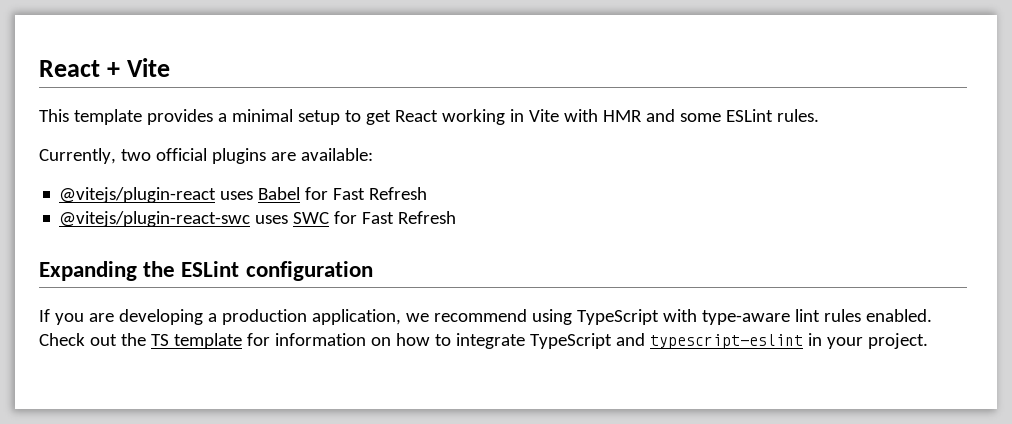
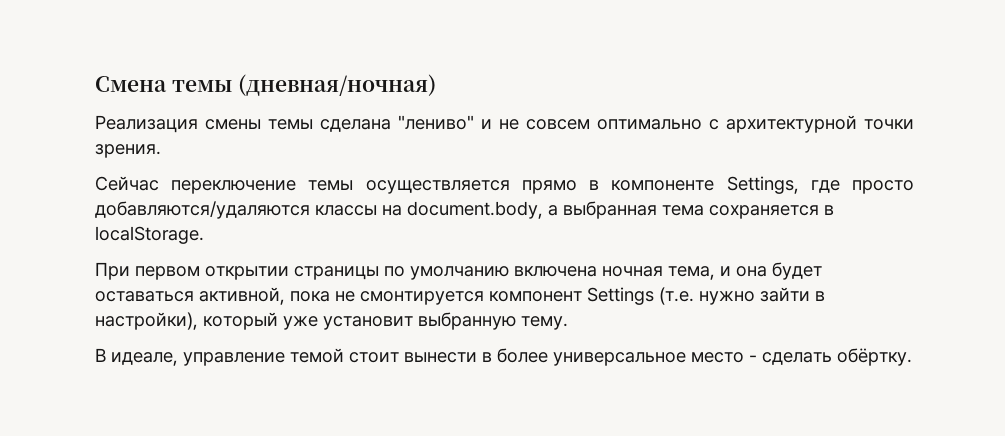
[39,58,171,77] [39,109,819,125] [39,148,373,164] [59,187,428,203] [59,211,457,227] [39,261,373,281] [39,309,932,325] [39,333,928,349] React + Vite // This template provides a minimal setup to get React working in Vite with HMR and some ESLint rules. // Currently, two official plugins are available: // @vitejs/plugin-react uses Babel for Fast Refresh // @vitejs/plugin-react-swc uses SWC for Fast Refresh // Expanding the ESLint configuration // If you are developing a production application, we recommend using TypeScript with type-aware lint rules enabled. Check out the TS template for information on how to integrate TypeScript and typescript-eslint in your project. -> [95,74,437,96] [95,115,914,133] [95,144,161,158] [95,176,914,194] [95,201,834,219] [95,226,204,244] [95,262,822,280] [95,287,825,305] [95,312,568,330] [95,348,912,366] Смена темы (дневная/ночная) // Реализация смены темы сделана "лениво" и не совсем оптимально с архитектурной точки зрения. // Сейчас переключение темы осуществляется прямо в компоненте Settings, где просто добавляются/удаляются классы на document.body, а выбранная тема сохраняется в localStorage. // При первом открытии страницы по умолчанию включена ночная тема, и она будет оставаться активной, пока не смонтируется компонент Settings (т.е. нужно зайти в настройки), который уже установит выбранную тему. // В идеале, управление темой стоит вынести в более универсальное место - сделать обёртку.

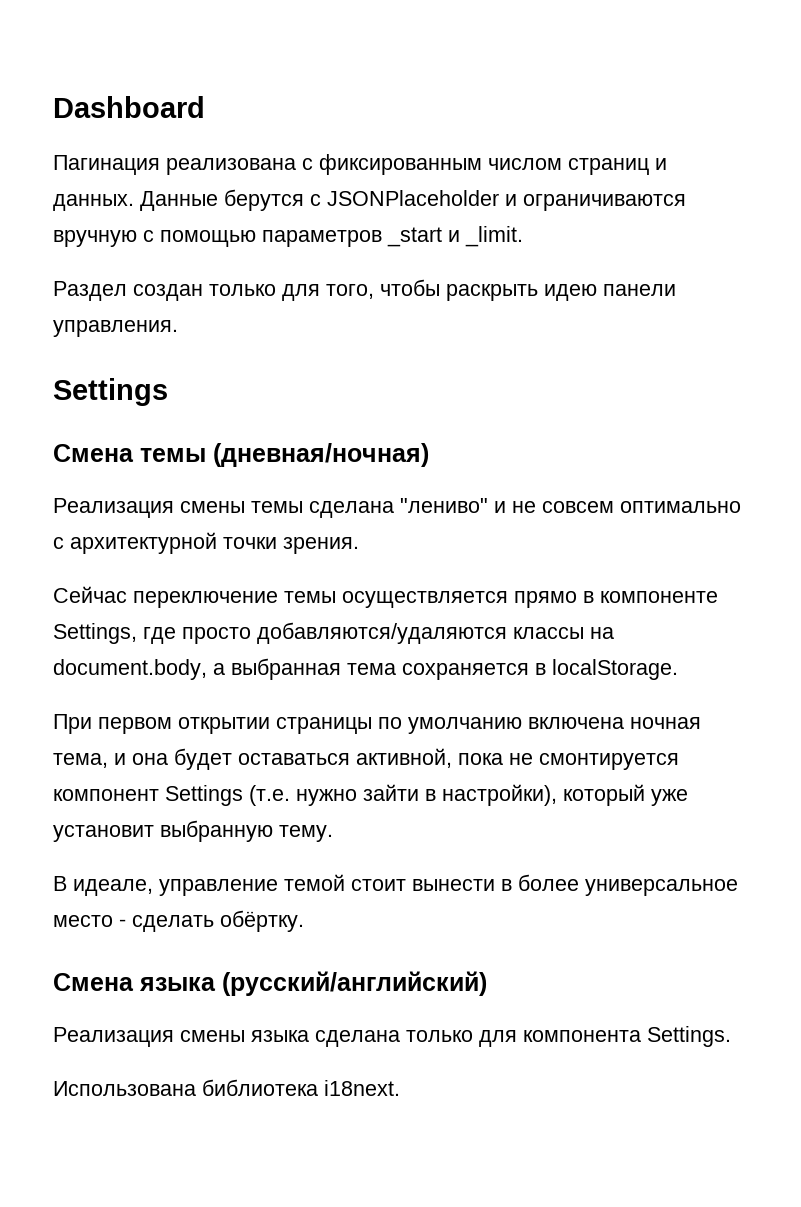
(95, 84) none -> [53,96,205,118] [53,154,667,175] [53,189,686,211] [53,226,523,247] [53,279,676,301] [53,320,178,337] [53,378,168,406] Dashboard // Пагинация реализована с фиксированным числом страниц и данных. Данные берутся с JSONPlaceholder и ограничиваются вручную с помощью параметров _start и _limit. // Раздел создан только для того, чтобы раскрыть идею панели управления. // Settings //
(912, 357) none -> [53,971,487,996] [53,1026,731,1047] [53,1079,400,1096] // Смена языка (русский/английский) // Реализация смены языка сделана только для компонента Settings. // Использована библиотека i18next.

